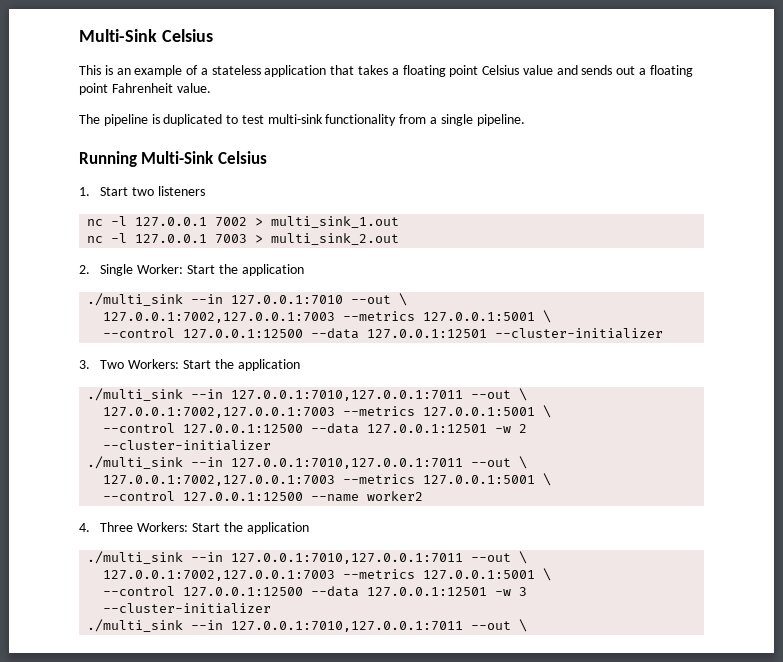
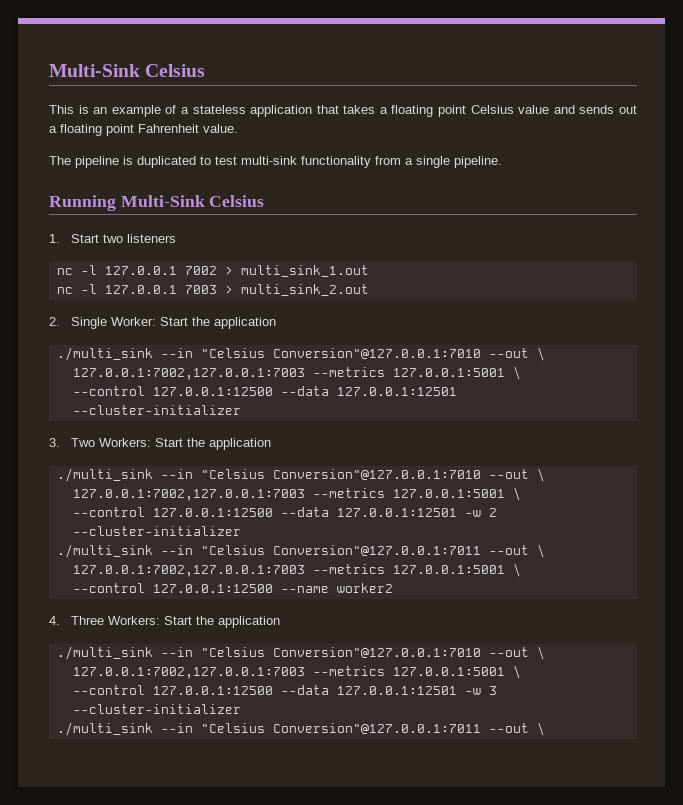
[231,295,344,305] 127.0.0.1:7010 -> [200,348,481,359] "Celsius Conversion"@127.0.0.1:7010
[231,390,464,401] 127.0.0.1:7010,127.0.0.1:7011 -> [200,469,481,480] "Celsius Conversion"@127.0.0.1:7010
[231,458,464,469] 127.0.0.1:7010,127.0.0.1:7011 -> [200,545,481,556] "Celsius Conversion"@127.0.0.1:7011
[231,553,464,564] 127.0.0.1:7010,127.0.0.1:7011 -> [200,647,481,658] "Celsius Conversion"@127.0.0.1:7010
[231,621,464,632] 127.0.0.1:7010,127.0.0.1:7011 -> [200,723,481,734] "Celsius Conversion"@127.0.0.1:7011

